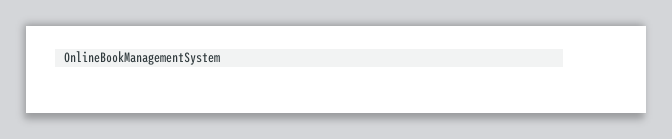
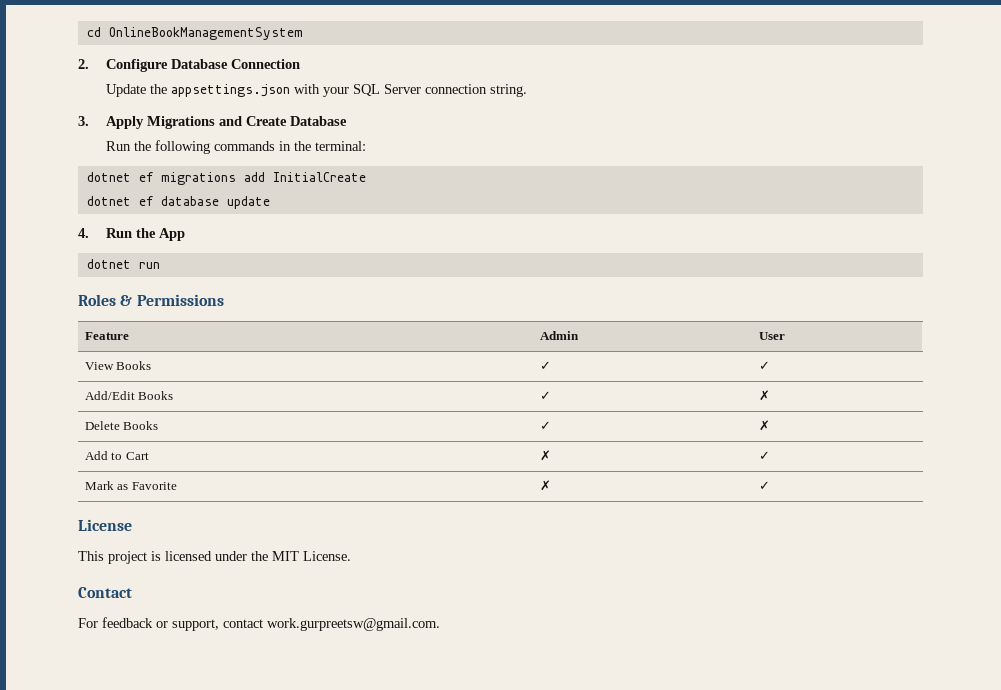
(64, 58) none -> [86,27,101,37] cd
(221, 58) none -> [78,59,301,72] [106,84,528,97] [78,116,348,129] [106,140,367,154] [86,172,366,185] [86,196,270,209] [78,228,186,241] [86,259,160,269] [78,294,224,306] [84,332,129,340] [539,331,579,340] [758,332,785,340] [84,361,152,370] [539,361,551,370] [758,361,770,370] [84,391,174,400] [539,391,551,400] [758,390,770,401] [84,421,159,430] [539,421,551,430] [758,420,770,431] [84,451,149,460] [539,450,551,461] [758,451,770,460] [84,481,177,490] [539,480,551,491] [758,481,770,490] [78,519,132,531] [78,551,351,564] [78,587,132,598] [78,617,440,631] // 2. Configure Database Connection // Update the appsettings.json with your SQL Server connection string. // 3. Apply Migrations and Create Database // Run the following commands in the terminal: // dotnet ef migrations add InitialCreate // dotnet ef database update // 4. Run the App // dotnet run // Roles & Permissions // Feature | Admin | User // View Books | ✓ | ✓ // Add/Edit Books | ✓ | ✗ // Delete Books | ✓ | ✗ // Add to Cart | ✗ | ✓ // Mark as Favorite | ✗ | ✓ // License // This project is licensed under the MIT License. // Contact // For feedback or support, contact work.gurpreetsw@gmail.com.

